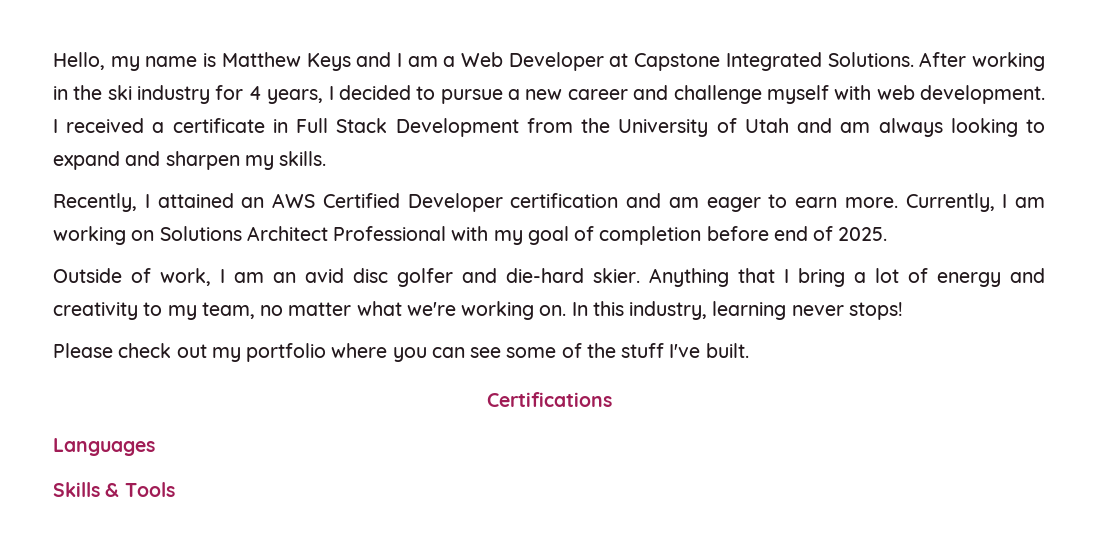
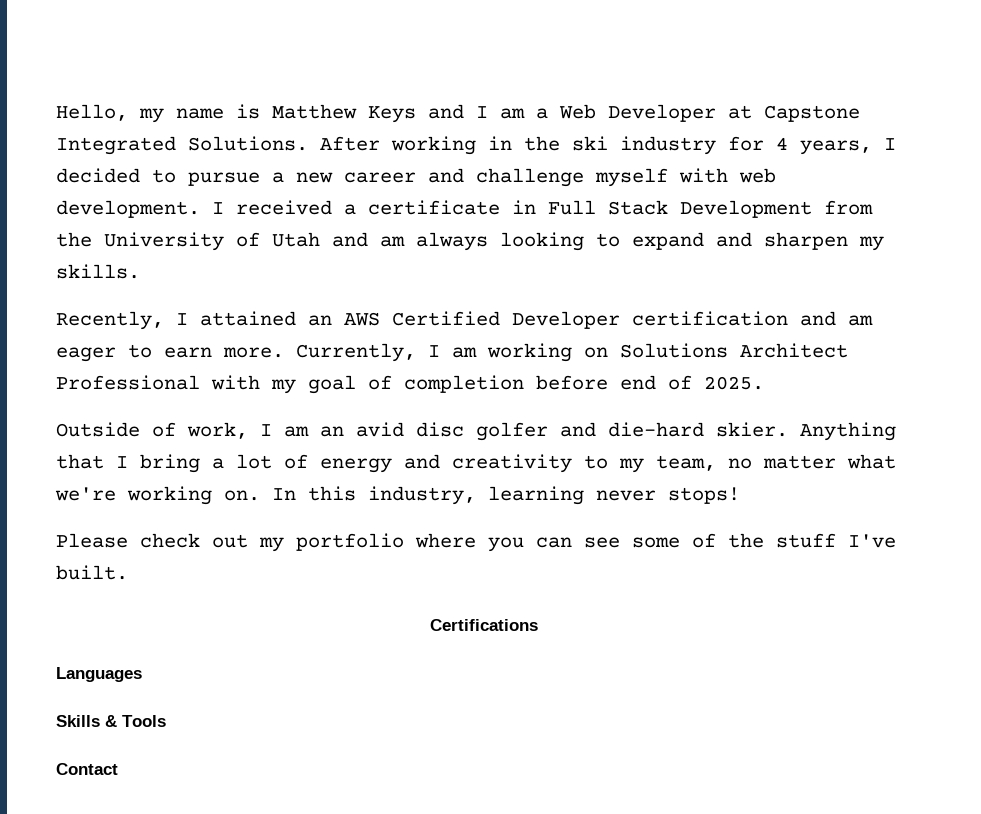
(175, 489) none -> [56,763,118,775] // Contact

